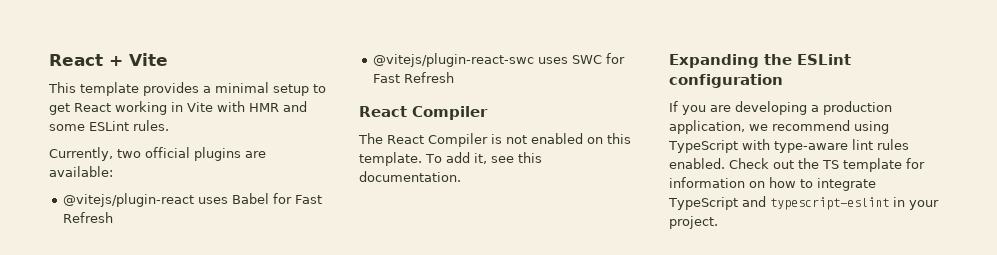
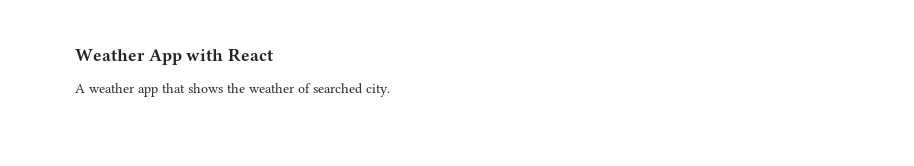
[49,53,168,66] [48,82,326,96] [49,101,307,115] [49,120,169,131] [49,147,266,161] [49,166,113,177] [63,193,323,207] [63,212,114,223] [373,53,626,67] [373,72,455,83] [359,106,488,120] [358,133,631,147] [359,152,542,166] [359,171,461,182] [669,54,851,68] [669,74,783,88] [669,101,892,115] [669,120,889,134] [668,139,909,153] [669,158,925,172] [669,177,876,191] [668,196,939,210] [669,216,718,229] React + Vite // This template provides a minimal setup to get React working in Vite with HMR and some ESLint rules. // Currently, two official plugins are available: // @vitejs/plugin-react uses Babel for Fast Refresh // @vitejs/plugin-react-swc uses SWC for Fast Refresh // React Compiler // The React Compiler is not enabled on this template. To add it, see this documentation. // Expanding the ESLint configuration // If you are developing a production application, we recommend using TypeScript with type-aware lint rules enabled. Check out the TS template for information on how to integrate TypeScript and typescript-eslint in your project. -> [75,48,274,65] [75,83,390,97] Weather App with React // A weather app that shows the weather of searched city.

